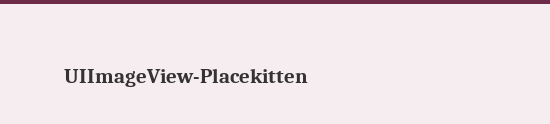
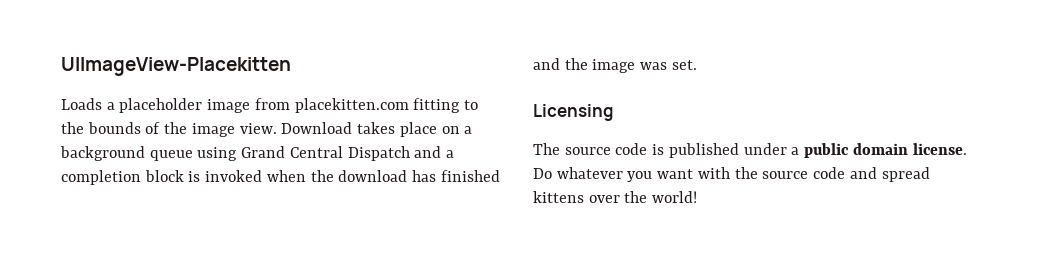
(308, 77) none -> [61,98,479,113] [61,122,473,137] [60,146,455,161] [61,170,500,185] [533,58,697,73] [533,104,613,121] [533,143,967,158] [533,167,930,182] [533,191,698,203] // Loads a placeholder image from placekitten.com fitting to the bounds of the image view. Download takes place on a background queue using Grand Central Dispatch and a completion block is invoked when the download has finished and the image was set. // Licensing // The source code is published under a public domain license. Do whatever you want with the source code and spread kittens over the world!

